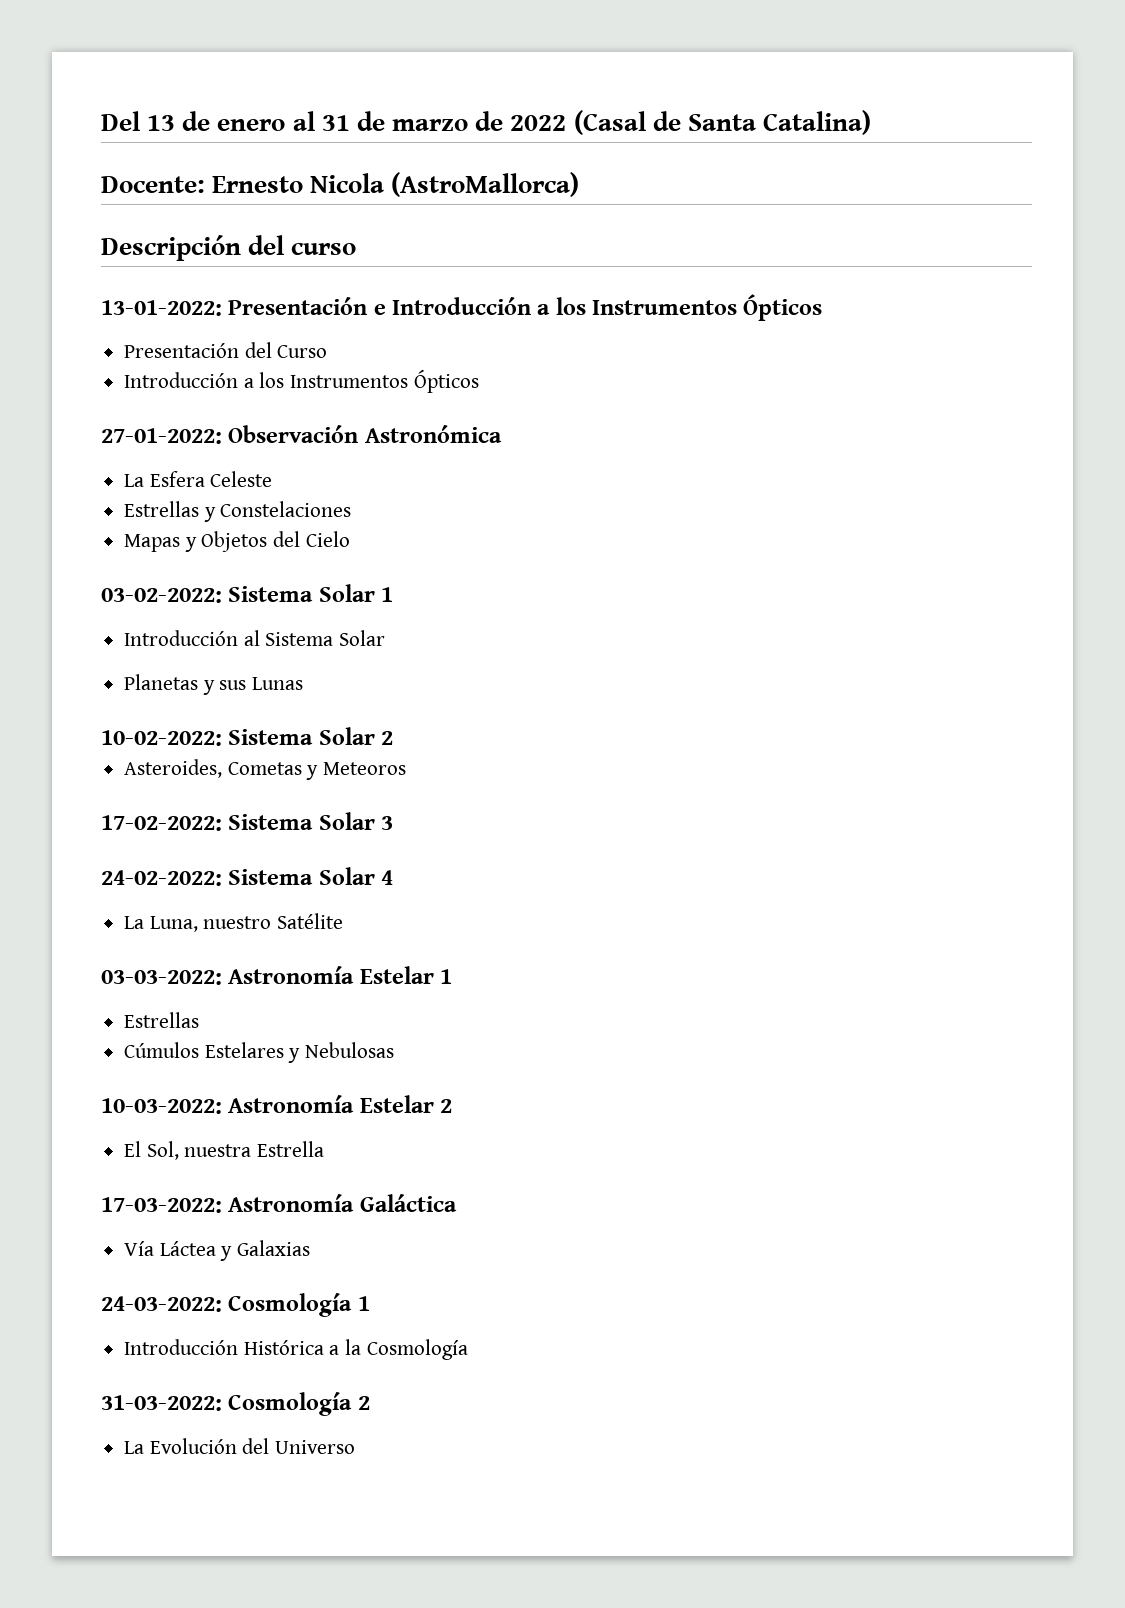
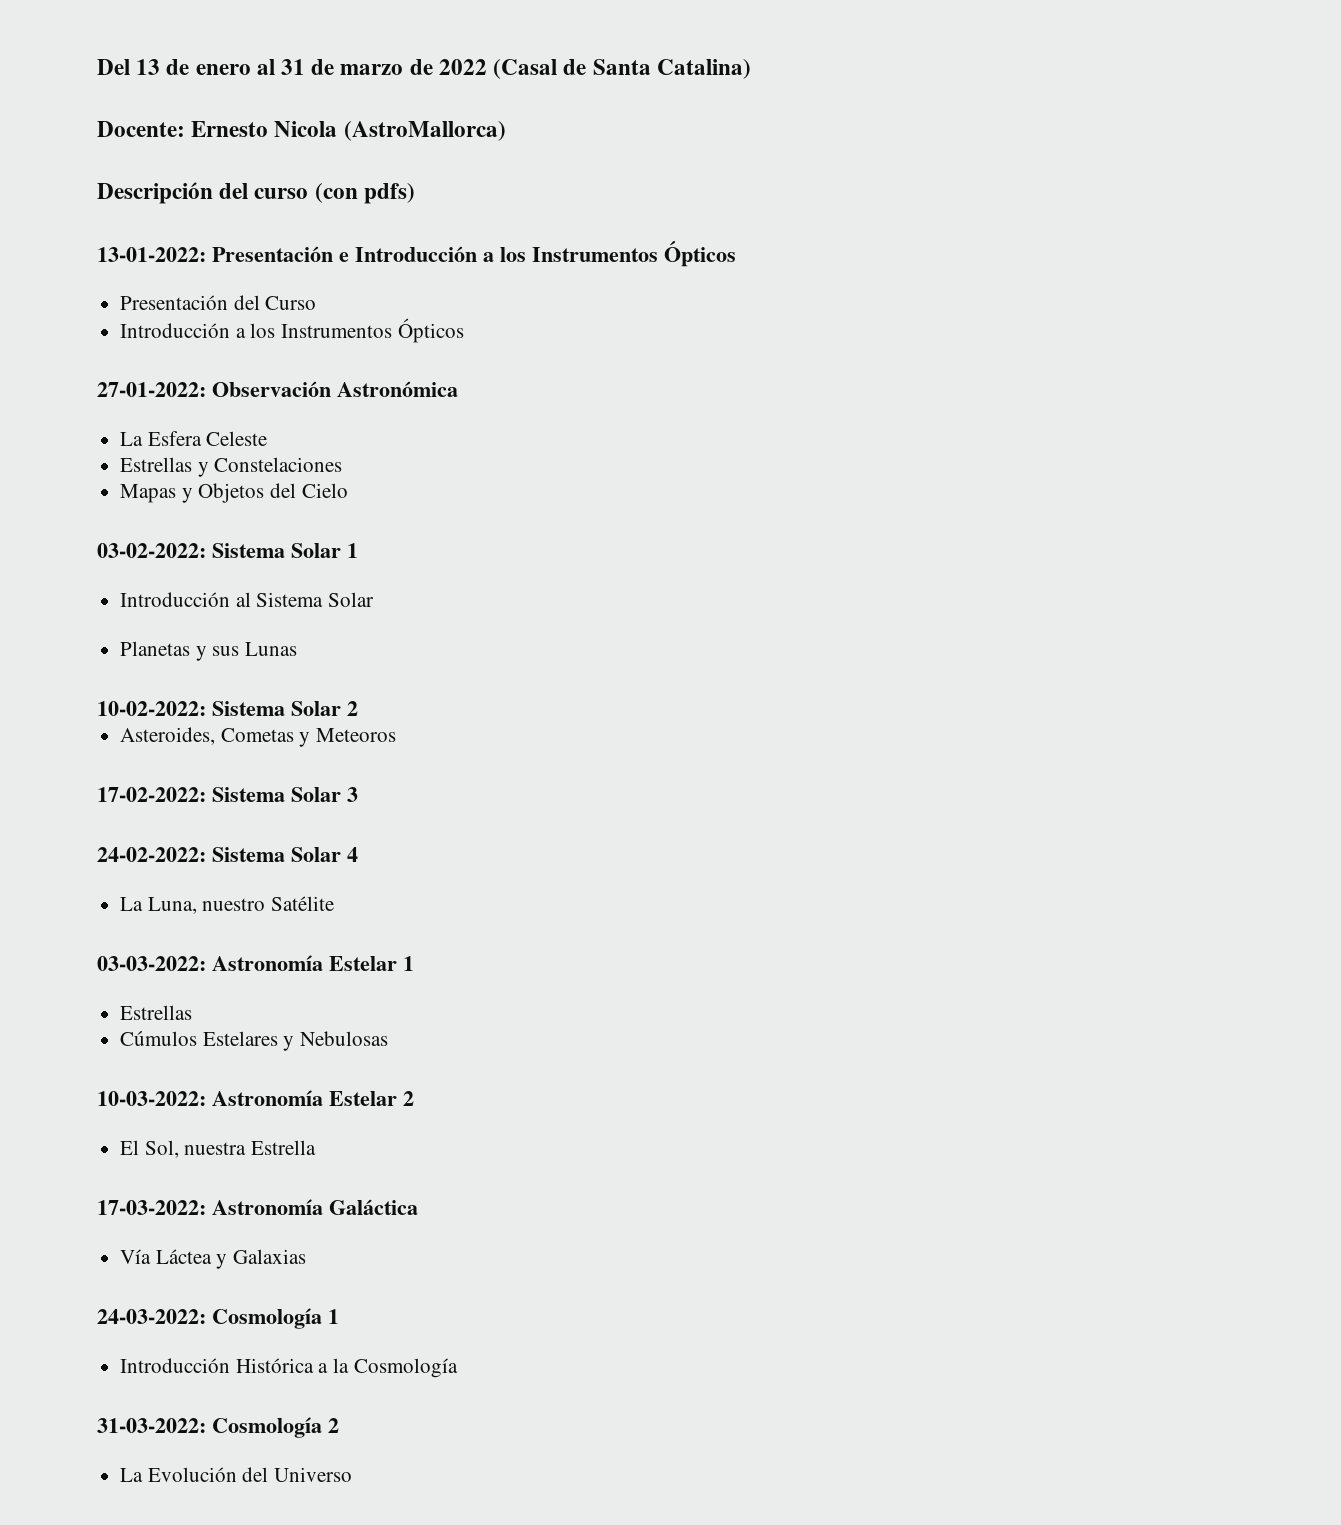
(357, 249) none -> [314,183,415,204] (con pdfs)

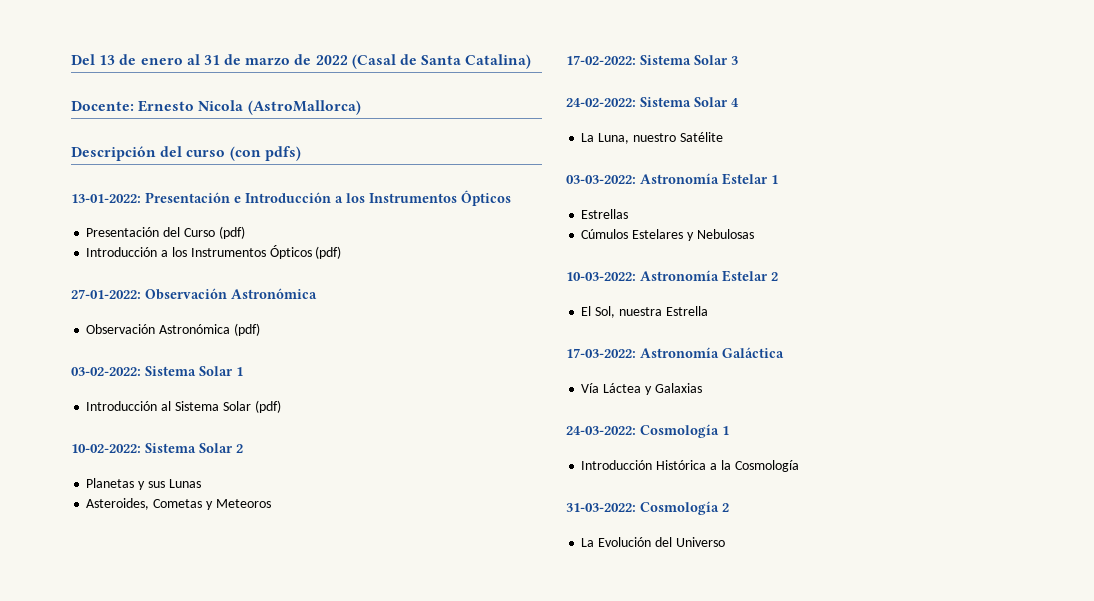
[120,318,464,343] // Introducción a los Instrumentos Ópticos -> [218,226,245,239] [86,245,342,259] (pdf) // Introducción a los Instrumentos Ópticos (pdf)
[120,431,268,446] [120,457,343,477] [120,483,348,503] La Esfera Celeste // Estrellas y Constelaciones // Mapas y Objetos del Cielo -> [86,323,260,336] Observación Astronómica (pdf)
(375, 599) none -> [254,400,281,413] [71,443,243,453] (pdf) // 10-02-2022: Sistema Solar 2
[97,701,358,716] // 10-02-2022: Sistema Solar 2 -> (201, 483) none

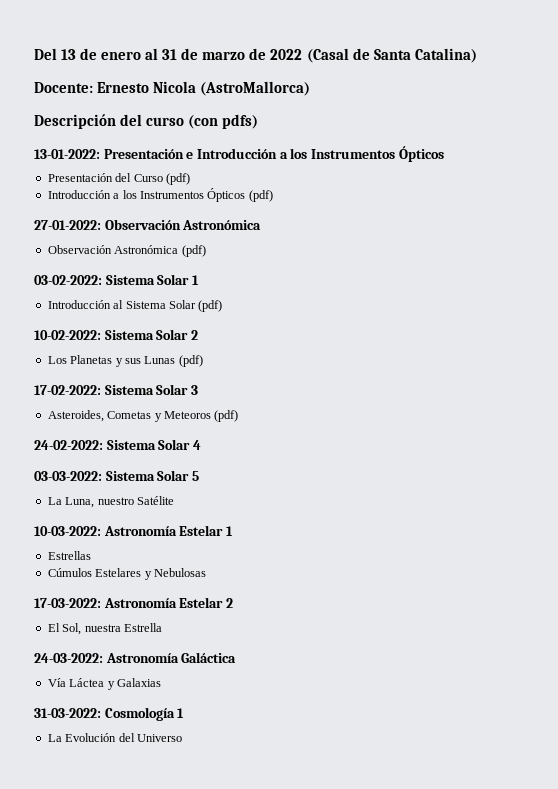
(243, 448) none -> [47,356,67,364] Los
[86,498,271,510] // Asteroides, Cometas y Meteoros -> [178,355,203,367] (pdf)
(738, 60) none -> [47,410,239,422] // Asteroides, Cometas y Meteoros (pdf)
(739, 102) none -> [34,470,199,481] // 03-03-2022: Sistema Solar 5
[566,175,636,184] 03-03-2022: -> [34,526,101,536] 10-03-2022:
[566,272,636,281] 10-03-2022: -> [34,598,101,608] 17-03-2022:
[566,348,636,358] 17-03-2022: -> [34,653,103,663] 24-03-2022:
[566,426,636,435] 24-03-2022: -> [34,708,101,718] 31-03-2022:
[581,460,799,472] [566,501,729,515] // Introducción Histórica a la Cosmología // 31-03-2022: Cosmología 2 -> (185, 713) none

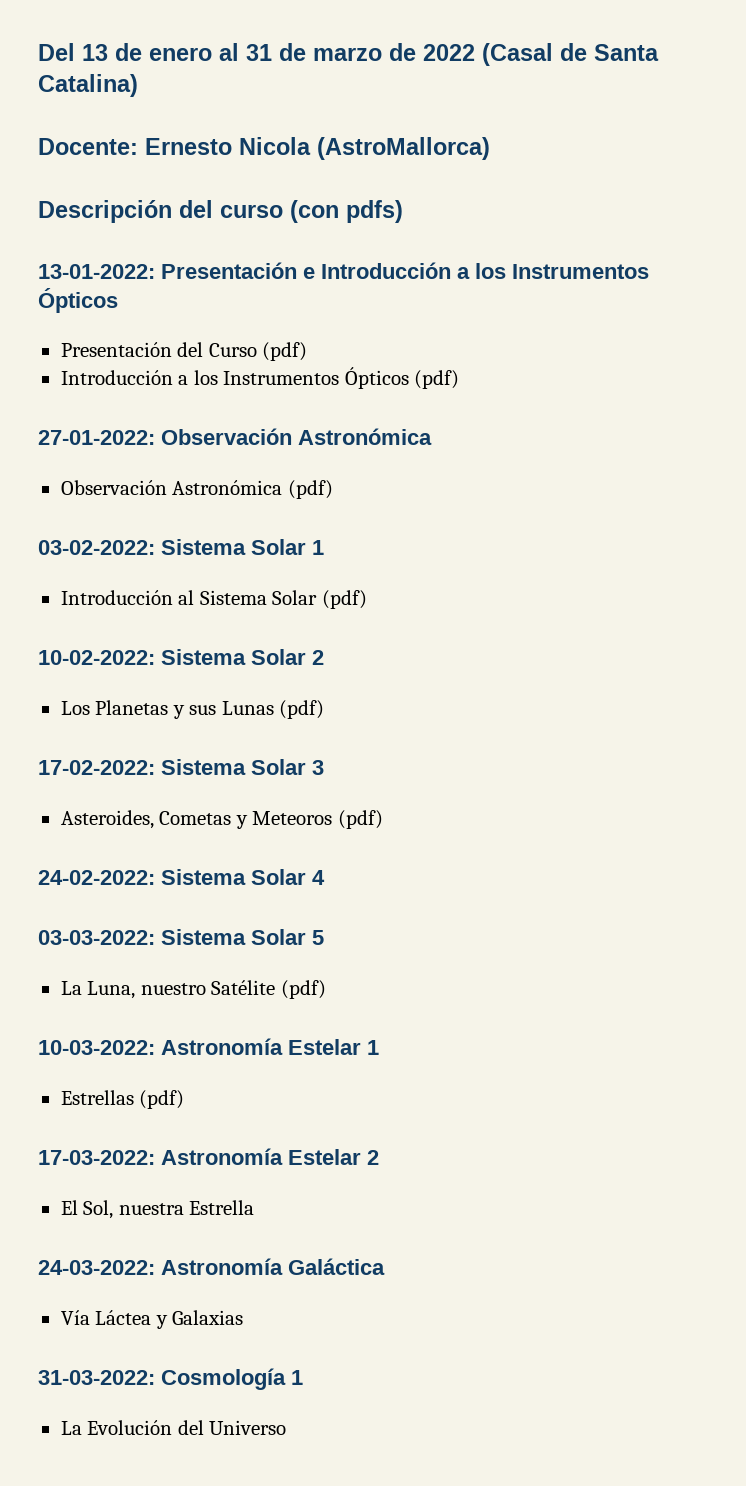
(174, 500) none -> [280,980,326,999] (pdf)
[47,568,206,580] // Cúmulos Estelares y Nebulosas -> [139,1090,185,1109] (pdf)

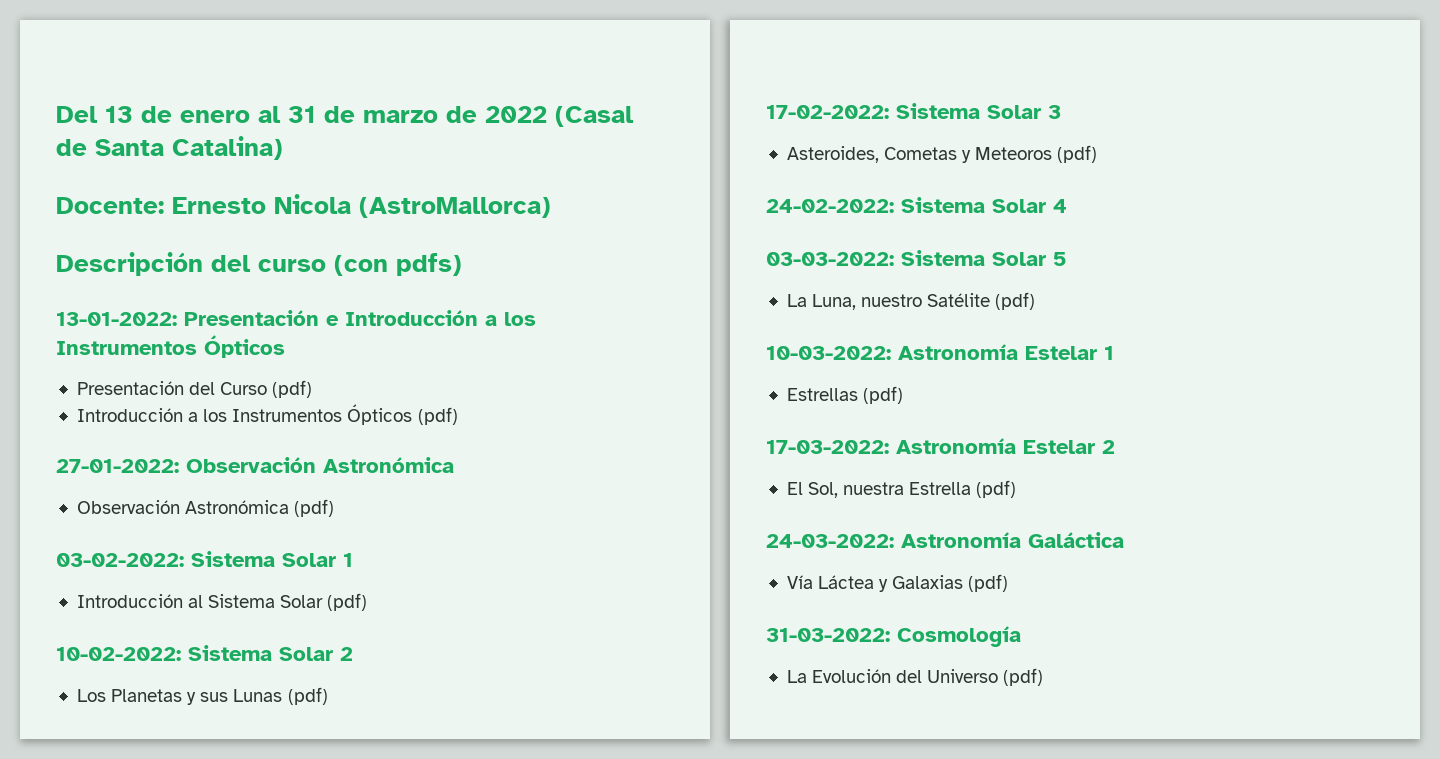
(255, 1207) none -> [976,480,1017,498] (pdf)
(244, 1317) none -> [968,574,1009,592] (pdf)
[291,1370,303,1385] 1 -> (1021, 636) none
(287, 1427) none -> [1003,668,1044,686] (pdf)

